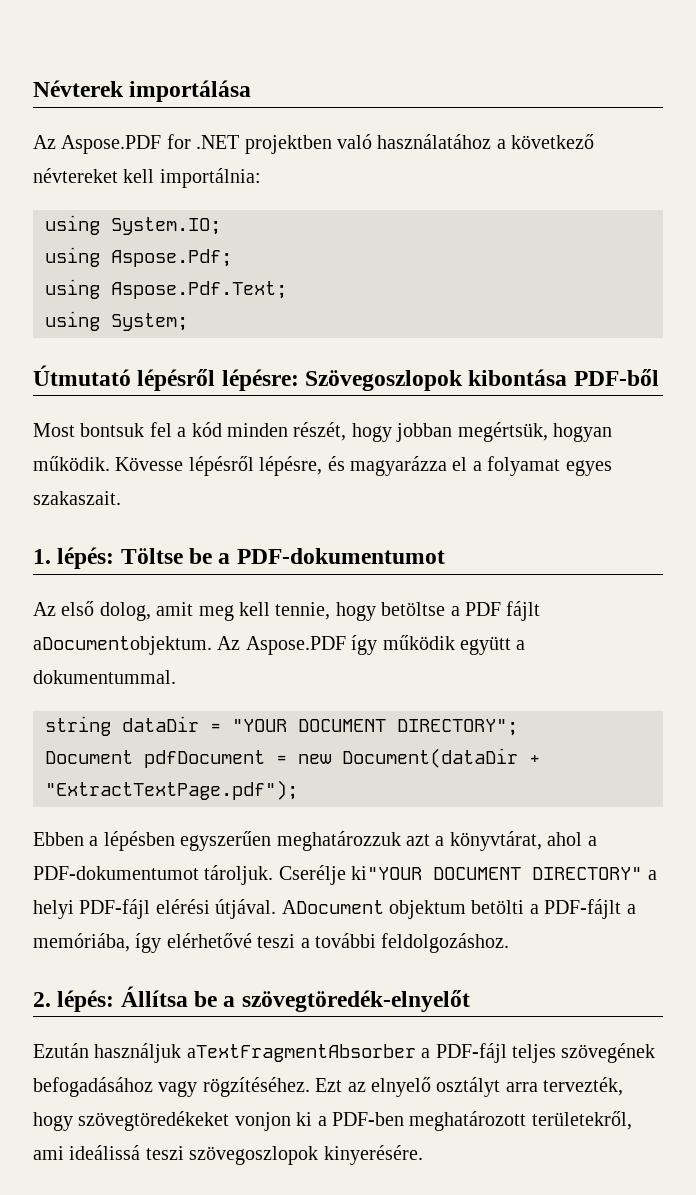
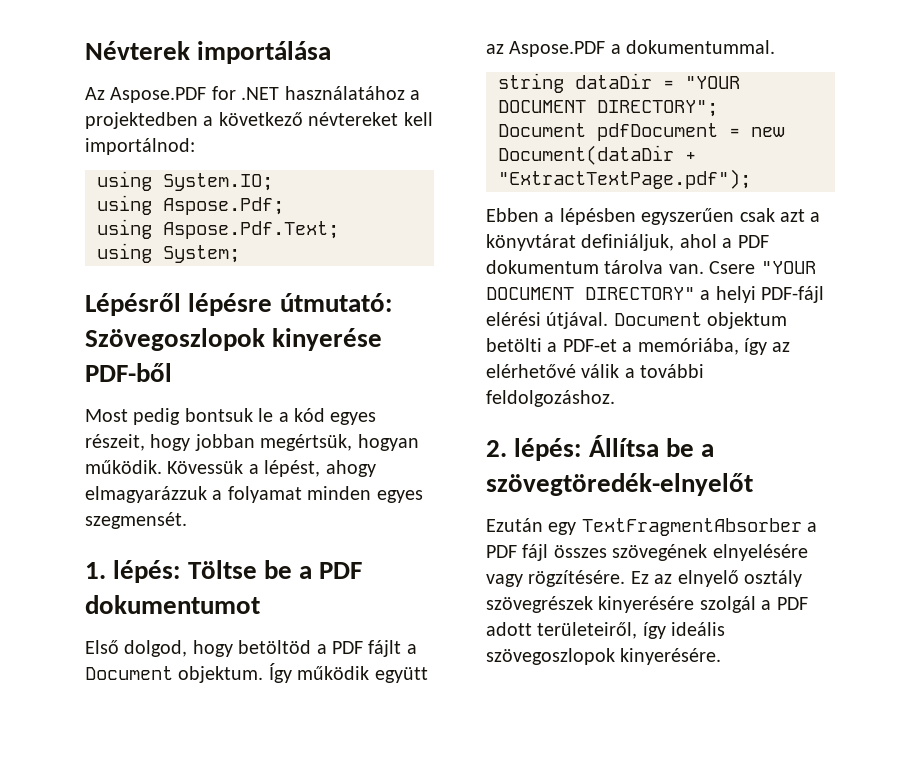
[244,134,492,154] projektben való használatához -> [284,86,420,100] [85,112,198,129] használatához a projektedben
[159,168,261,188] importálnia: -> [85,138,195,155] importálnod:
[33,365,659,391] [33,422,347,441] Útmutató lépésről lépésre: Szövegoszlopok kibontása PDF-ből // Most bontsuk fel a kód minden részét, -> [85,293,392,316] [85,328,383,351] [85,363,172,382] [85,408,377,425] [85,434,145,451] Lépésről lépésre útmutató: Szövegoszlopok kinyerése PDF-ből // Most pedig bontsuk le a kód egyes részeit,
[115,456,612,476] [33,491,121,505] Kövesse lépésről lépésre, és magyarázza el a folyamat egyes szakaszait. -> [167,460,376,477] [85,486,423,503] [85,512,187,529] Kövessük a lépést, ahogy elmagyarázzuk a folyamat minden egyes szegmensét.
[236,548,445,564] [33,601,541,621] [33,635,511,655] PDF-dokumentumot // Az első dolog, amit meg kell tennie, hogy betöltse a PDF fájlt aDocumentobjektum. Az Aspose.PDF így működik együtt -> [319,562,363,579] [85,595,260,614] [85,640,417,657] [85,663,428,683] [486,41,606,57] PDF dokumentumot // Első dolgod, hogy betöltöd a PDF fájlt a Document objektum. Így működik együtt az Aspose.PDF
[276,831,401,851] meghatározzuk -> [739,208,775,222] csak
[449,831,597,851] [33,865,423,885] könyvtárat, ahol a PDF-dokumentumot tároljuk. Cserélje ki"YOUR -> [486,234,769,251] [486,260,816,274] könyvtárat definiáljuk, ahol a PDF dokumentum tárolva van. Csere "YOUR
[281,900,384,914] ADocument -> [613,312,702,326] Document
[544,899,622,919] PDF-fájlt -> [562,339,617,352] PDF-et
[166,933,296,948] elérhetővé teszi -> [772,342,791,352] [486,364,620,378] az elérhetővé válik
[94,1043,656,1063] [33,1077,624,1097] [33,1111,632,1131] [33,1145,184,1160] használjuk aTextFragmentAbsorber a PDF-fájl teljes szövegének befogadásához vagy rögzítéséhez. Ezt az elnyelő osztályt arra tervezték, hogy szövegtöredékeket vonjon ki a PDF-ben meghatározott területekről, ami ideálissá teszi -> [548,518,818,536] [486,544,808,561] [486,570,802,587] [486,596,808,613] [486,622,726,639] egy TextFragmentAbsorber a PDF fájl összes szövegének elnyelésére vagy rögzítésére. Ez az elnyelő osztály szövegrészek kinyerésére szolgál a PDF adott területeiről, így ideális

